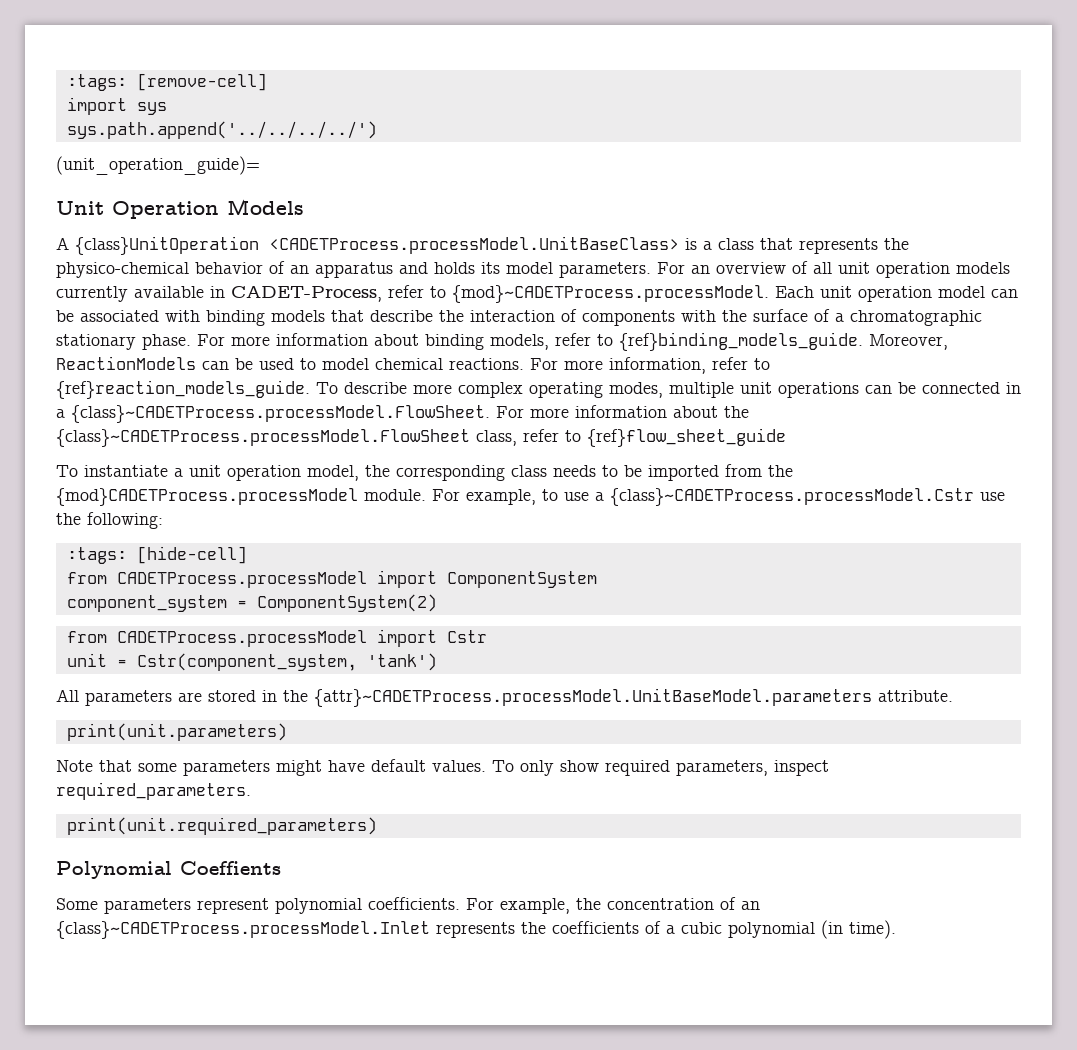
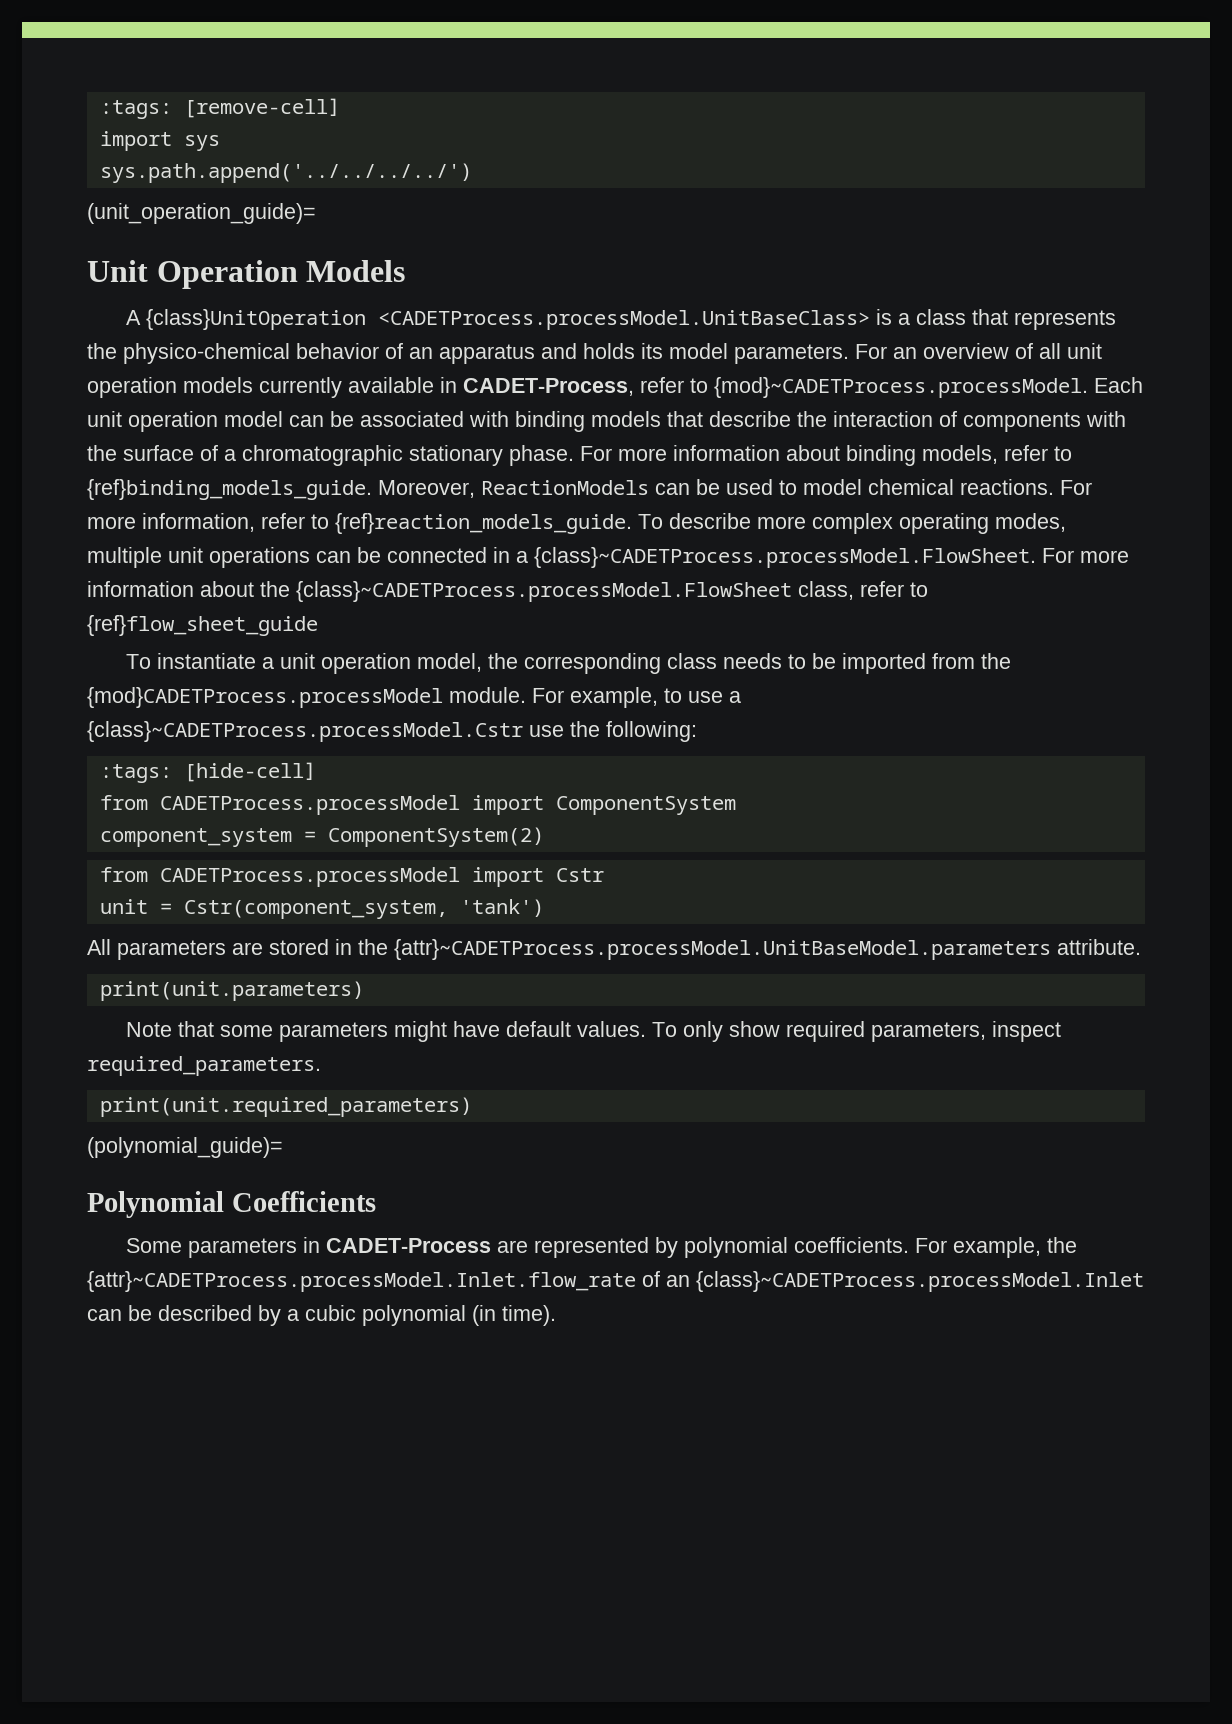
(377, 826) none -> [87,1137,283,1158] // (polynomial_guide)=
[180,861,281,875] Coeffients -> [231,1191,376,1212] Coefficients
[197,898,269,914] represent -> [303,1237,679,1258] in CADET-Process are represented by
[607,898,714,910] concentration -> [87,1271,636,1292] {attr}~CADETProcess.processModel.Inlet.flow_rate
[436,921,661,938] represents the coefficients of -> [87,1305,281,1326] can be described by

